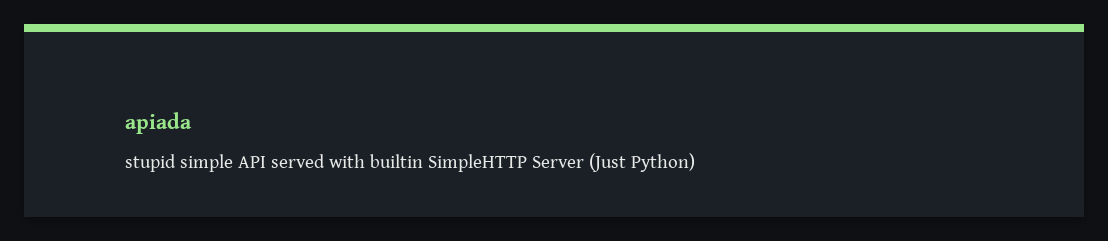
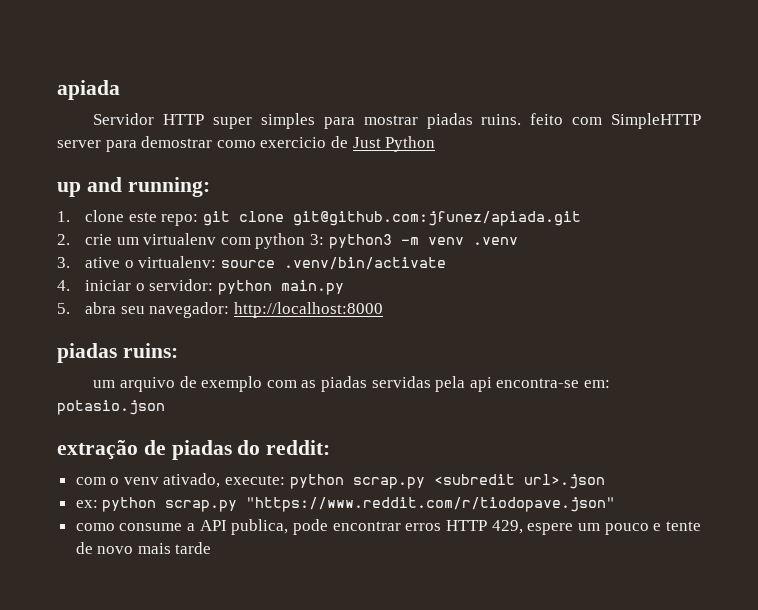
[125,153,695,172] stupid simple API served with builtin SimpleHTTP Server (Just Python) -> [93,113,701,129] [57,136,436,152] [57,177,210,197] [57,210,581,226] [57,233,518,249] [57,256,446,270] [57,279,344,295] [57,302,383,318] [57,343,178,363] [93,376,610,392] [57,400,165,415] [57,440,331,460] [75,473,605,489] [75,497,616,512] [75,519,701,535] [75,542,212,554] Servidor HTTP super simples para mostrar piadas ruins. feito com SimpleHTTP server para demostrar como exercicio de Just Python // up and running: // 1. clone este repo: git clone git@github.com:jfunez/apiada.git // 2. crie um virtualenv com python 3: python3 -m venv .venv // 3. ative o virtualenv: source .venv/bin/activate // 4. iniciar o servidor: python main.py // 5. abra seu navegador: http://localhost:8000 // piadas ruins: // um arquivo de exemplo com as piadas servidas pela api encontra-se em: potasio.json // extração de piadas do reddit: // com o venv ativado, execute: python scrap.py <subredit url>.json // ex: python scrap.py "https://www.reddit.com/r/tiodopave.json" // como consume a API publica, pode encontrar erros HTTP 429, espere um pouco e tente de novo mais tarde

